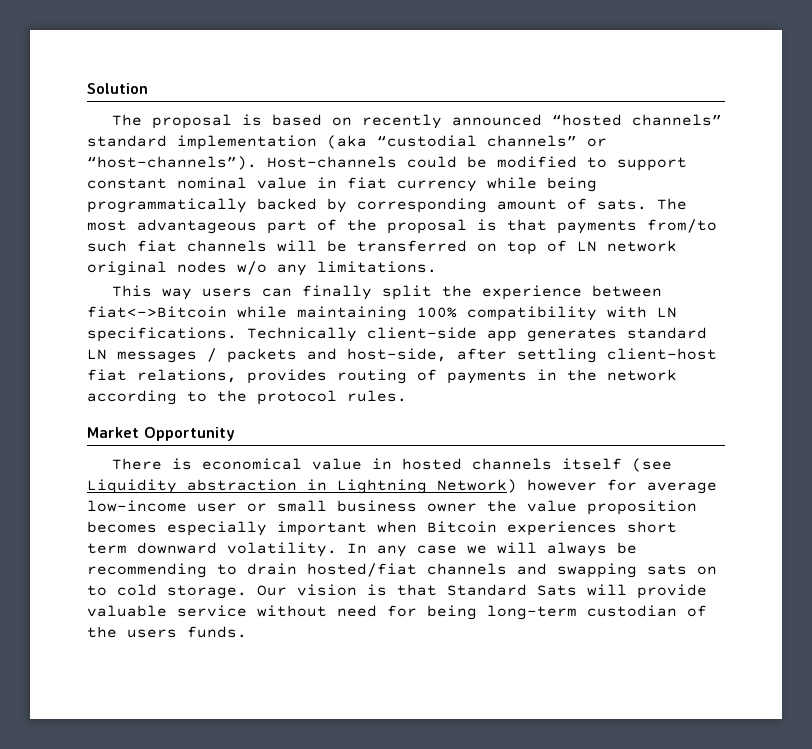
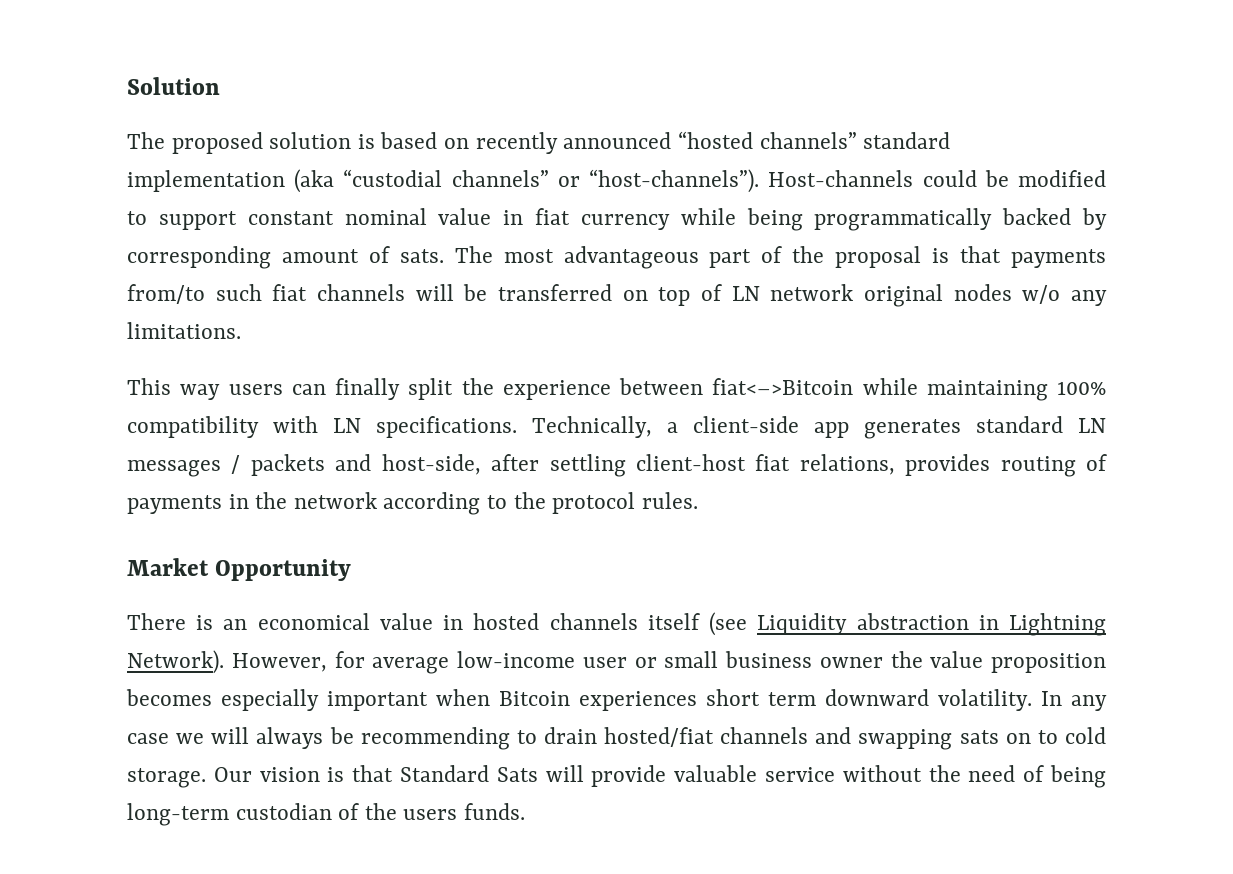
[151,114,232,129] proposal -> [171,132,352,154] proposed solution
[247,327,357,342] Technically -> [532,416,678,438] Technically, a
(192, 464) none -> [223,619,248,630] an
[437,479,597,493] Network) however -> [127,650,327,674] Network). However,
[337,605,417,617] need for -> [928,765,1045,782] the need of

